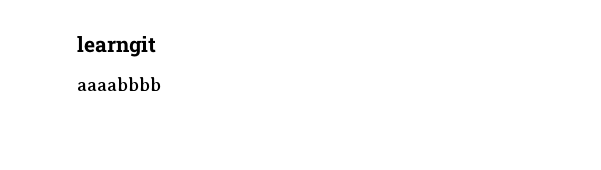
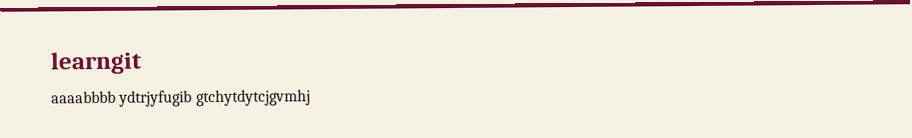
(161, 84) none -> [118,89,311,107] ydtrjyfugib gtchytdytcjgvmhj

